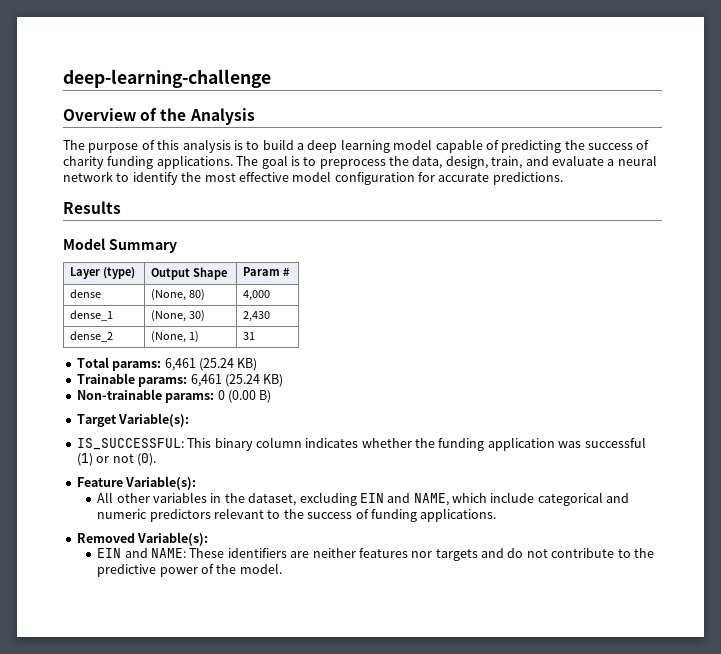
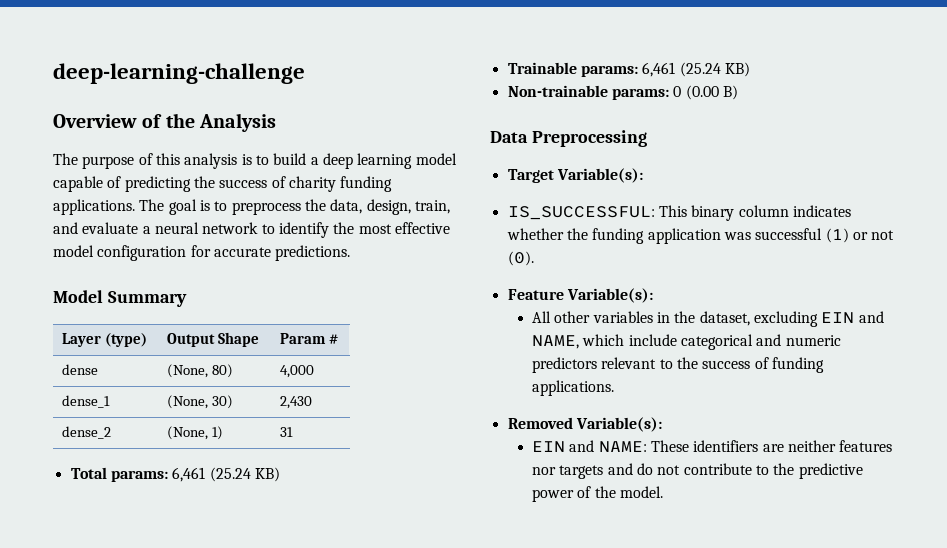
[63,201,121,214] // Results -> (351, 253) none
(272, 396) none -> [490,130,647,147] // Data Preprocessing

